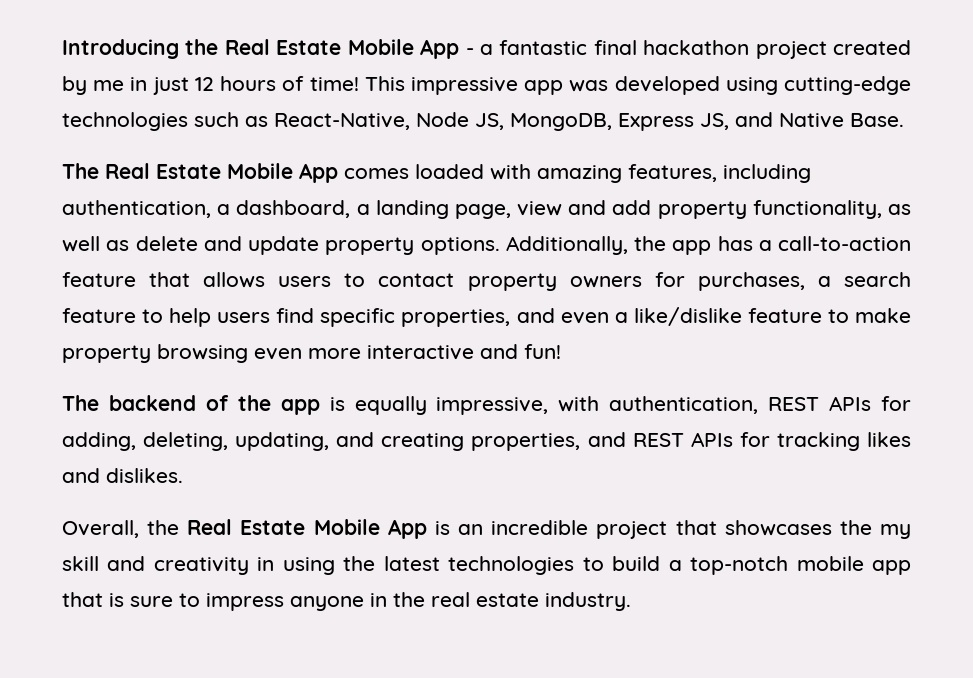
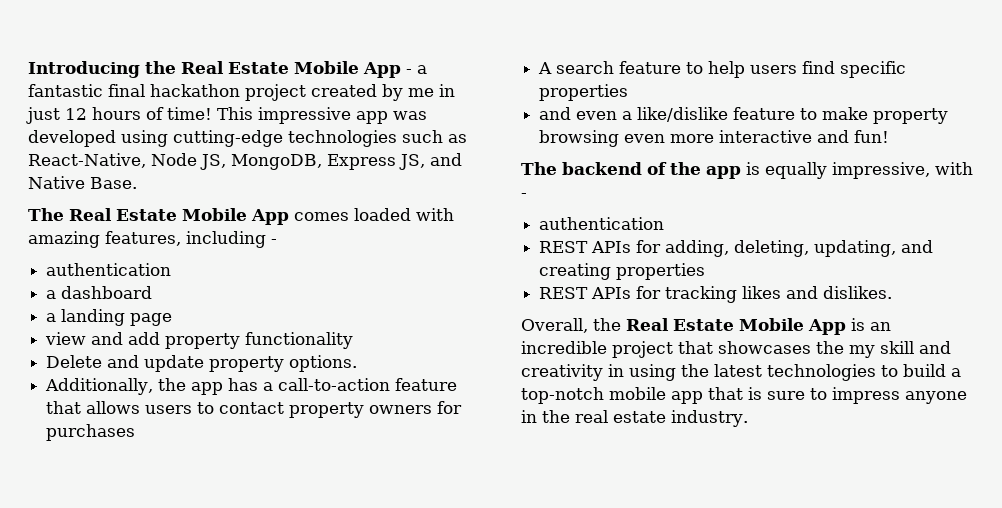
[62,200,351,218] authentication, a dashboard, -> [271,239,277,244] [46,263,172,276] [46,286,153,299] - // authentication // a dashboard //
[454,204,511,219] page, -> [130,313,173,326] page //
[752,200,911,219] [62,236,198,252] functionality, as well as delete -> [245,332,354,349] [46,355,103,368] functionality // Delete
(500, 246) none -> (358, 363) //
[697,272,831,291] purchases, a -> [46,424,136,441] [538,62,553,74] purchases // A
[401,309,511,327] properties, -> [539,84,629,101] properties //
[609,396,759,414] authentication, -> [521,193,527,198] [539,217,665,230] - // authentication //
[471,432,626,451] properties, and -> [616,263,706,280] properties //

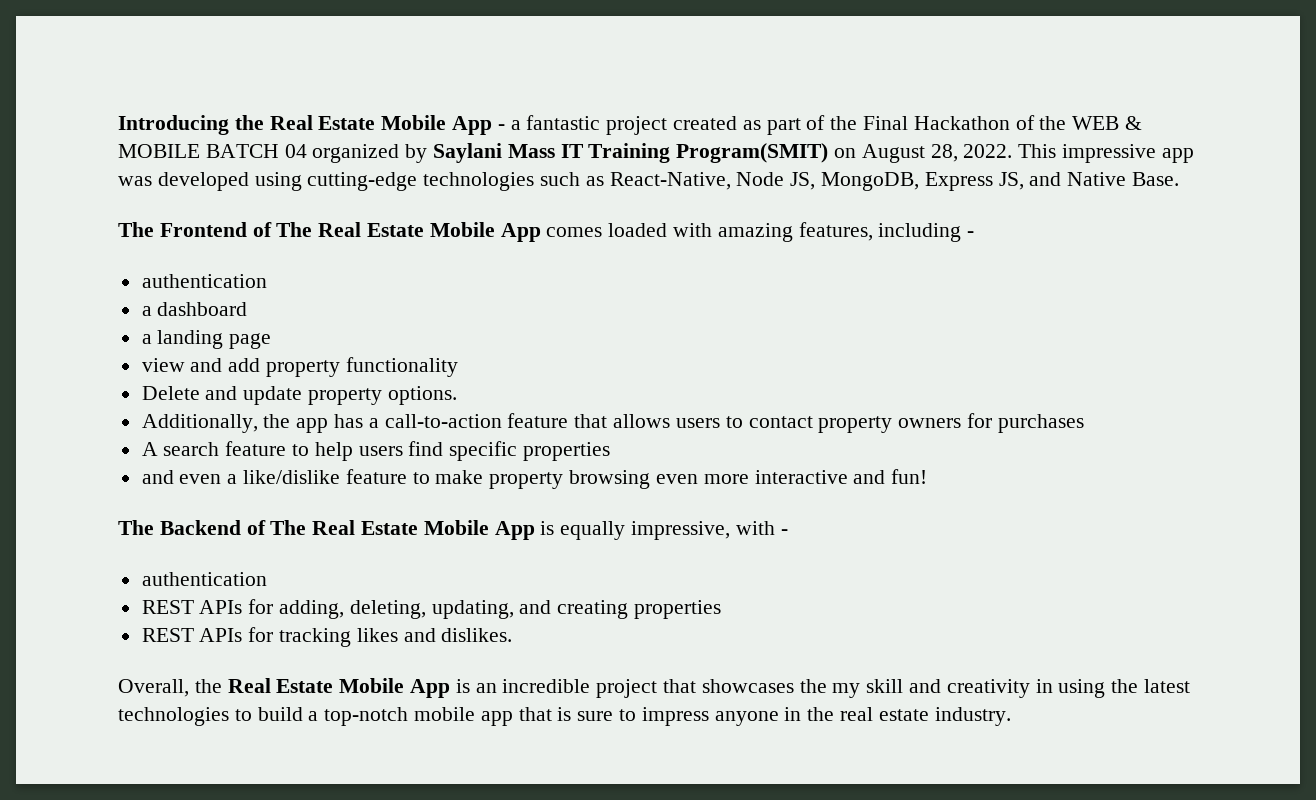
[108,84,455,101] [26,107,212,124] final hackathon project created by me in just 12 hours of time! -> [606,115,1143,135] [118,143,1013,163] project created as part of the Final Hackathon of the WEB & MOBILE BATCH 04 organized by Saylani Mass IT Training Program(SMIT) on August 28, 2022.
(64, 214) none -> [159,222,313,237] Frontend of The
[562,162,741,179] backend of the app -> [159,520,535,540] Backend of The Real Estate Mobile App

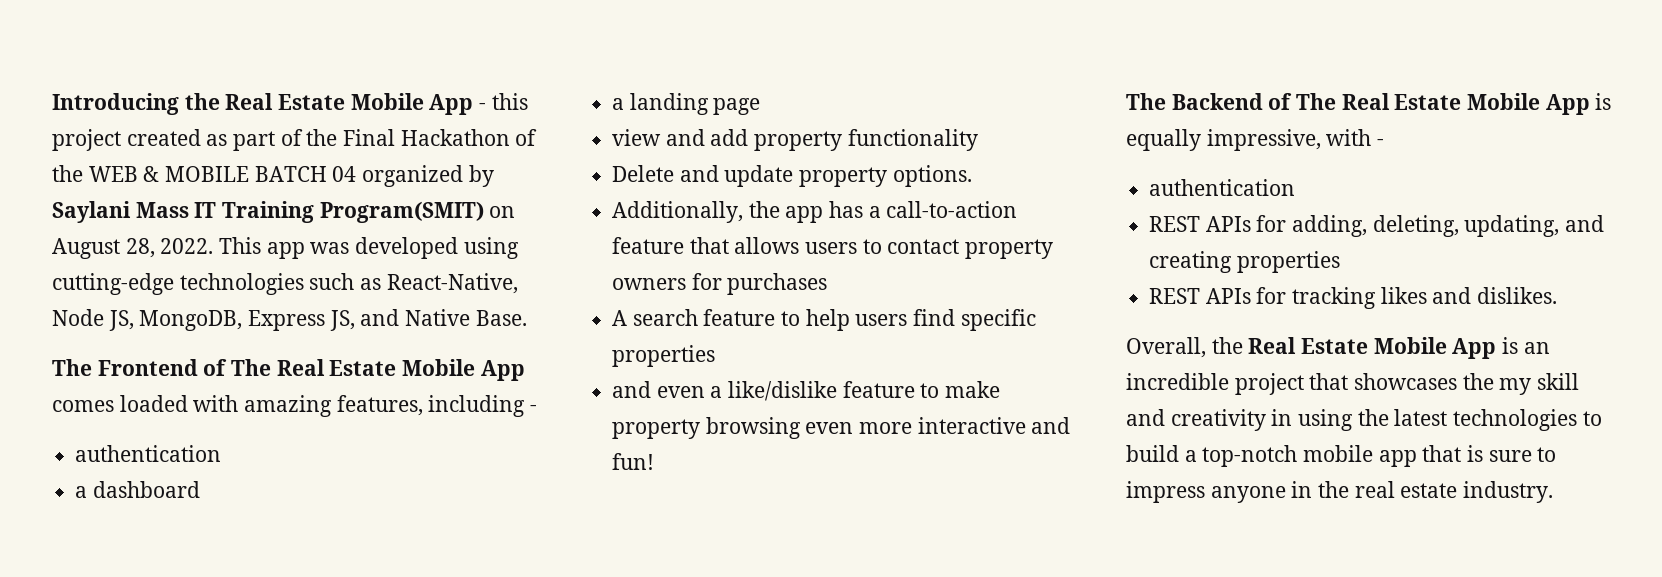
[510,115,601,130] a fantastic -> [491,93,528,110] this
[1062,144,1157,163] impressive -> (262, 245) none

